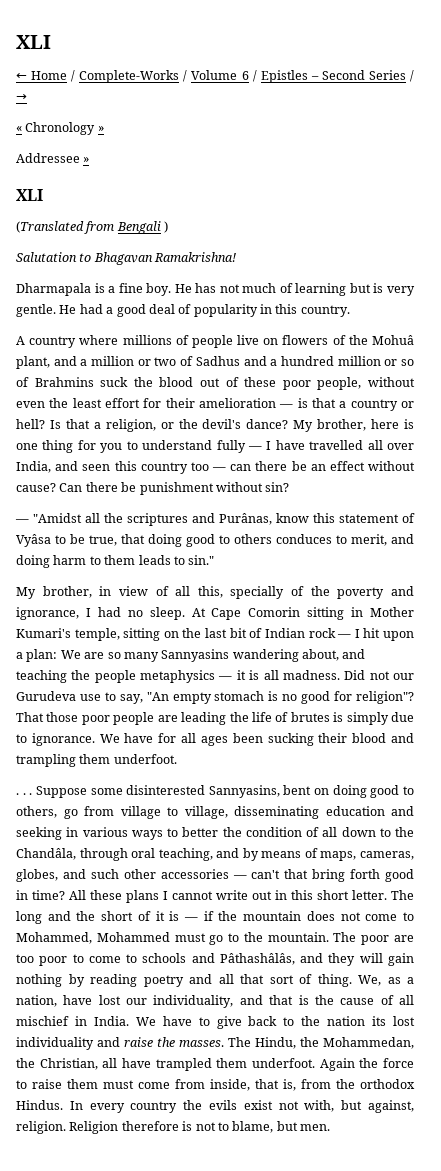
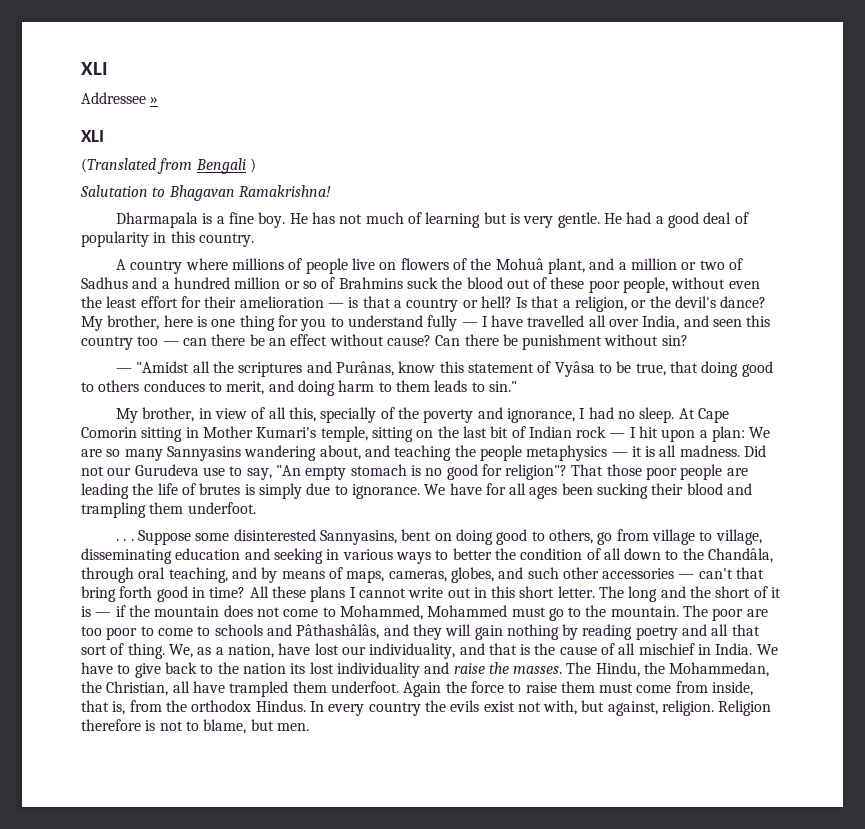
[16,35,51,49] [16,70,414,83] [16,94,27,101] [16,122,104,135] XLI // ← Home / Complete-Works / Volume 6 / Epistles – Second Series / → // « Chronology » -> [81,62,108,75] XLI

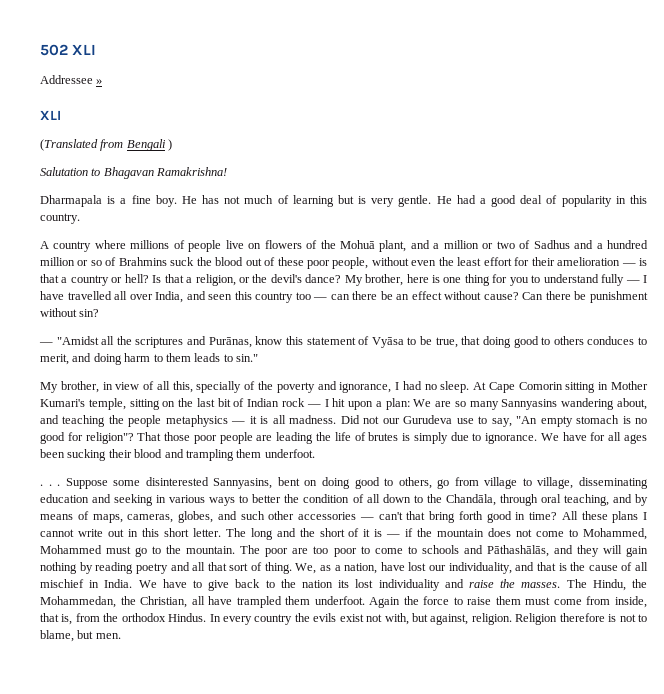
(81, 68) none -> [40,44,68,56] 502
[495,258,544,270] Mohuâ -> [340,240,376,249] Mohuā
[336,361,395,376] Purânas, -> [208,337,252,348] Purānas,
[554,361,595,377] Vyâsa -> [371,337,404,348] Vyāsa
[708,548,774,563] Chandâla, -> [445,494,496,506] Chandāla,
[296,624,380,639] Pâthashâlâs, -> [486,545,549,557] Pāthashālās,

